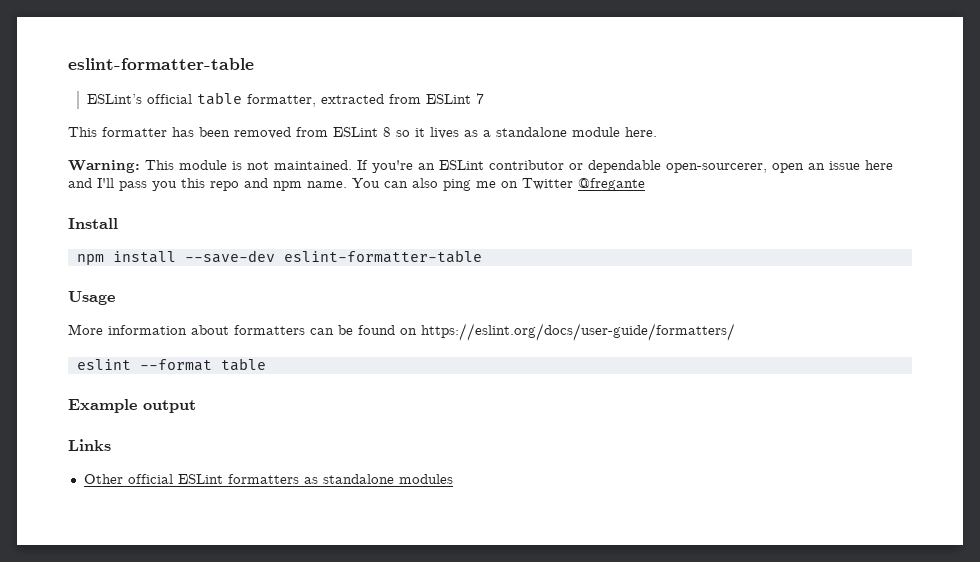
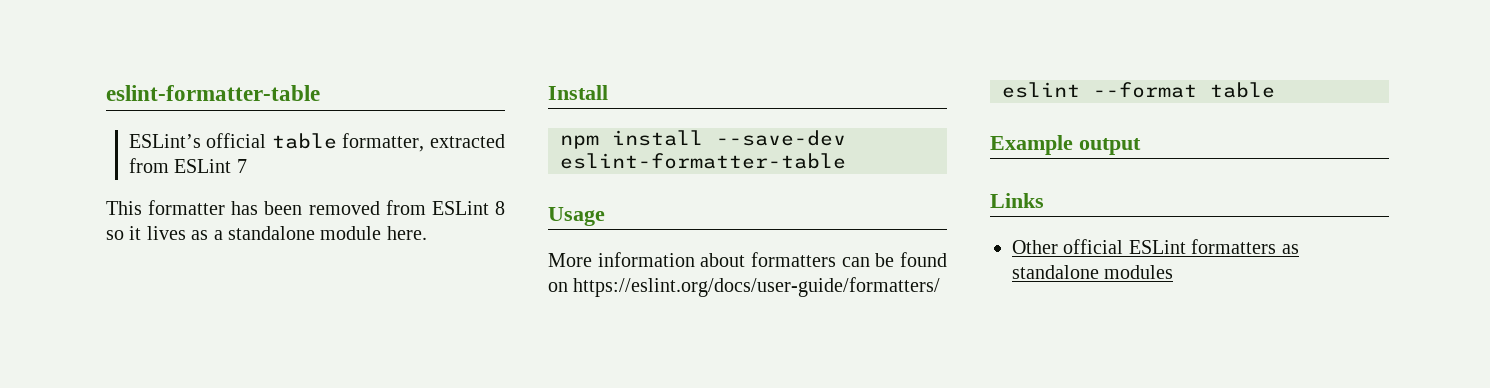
[68,160,893,173] [68,178,645,191] // Warning: This module is not maintained. If you're an ESLint contributor or dependable open-sourcerer, open an issue here and I'll pass you this repo and npm name. You can also ping me on Twitter @fregante -> (427, 233) none

